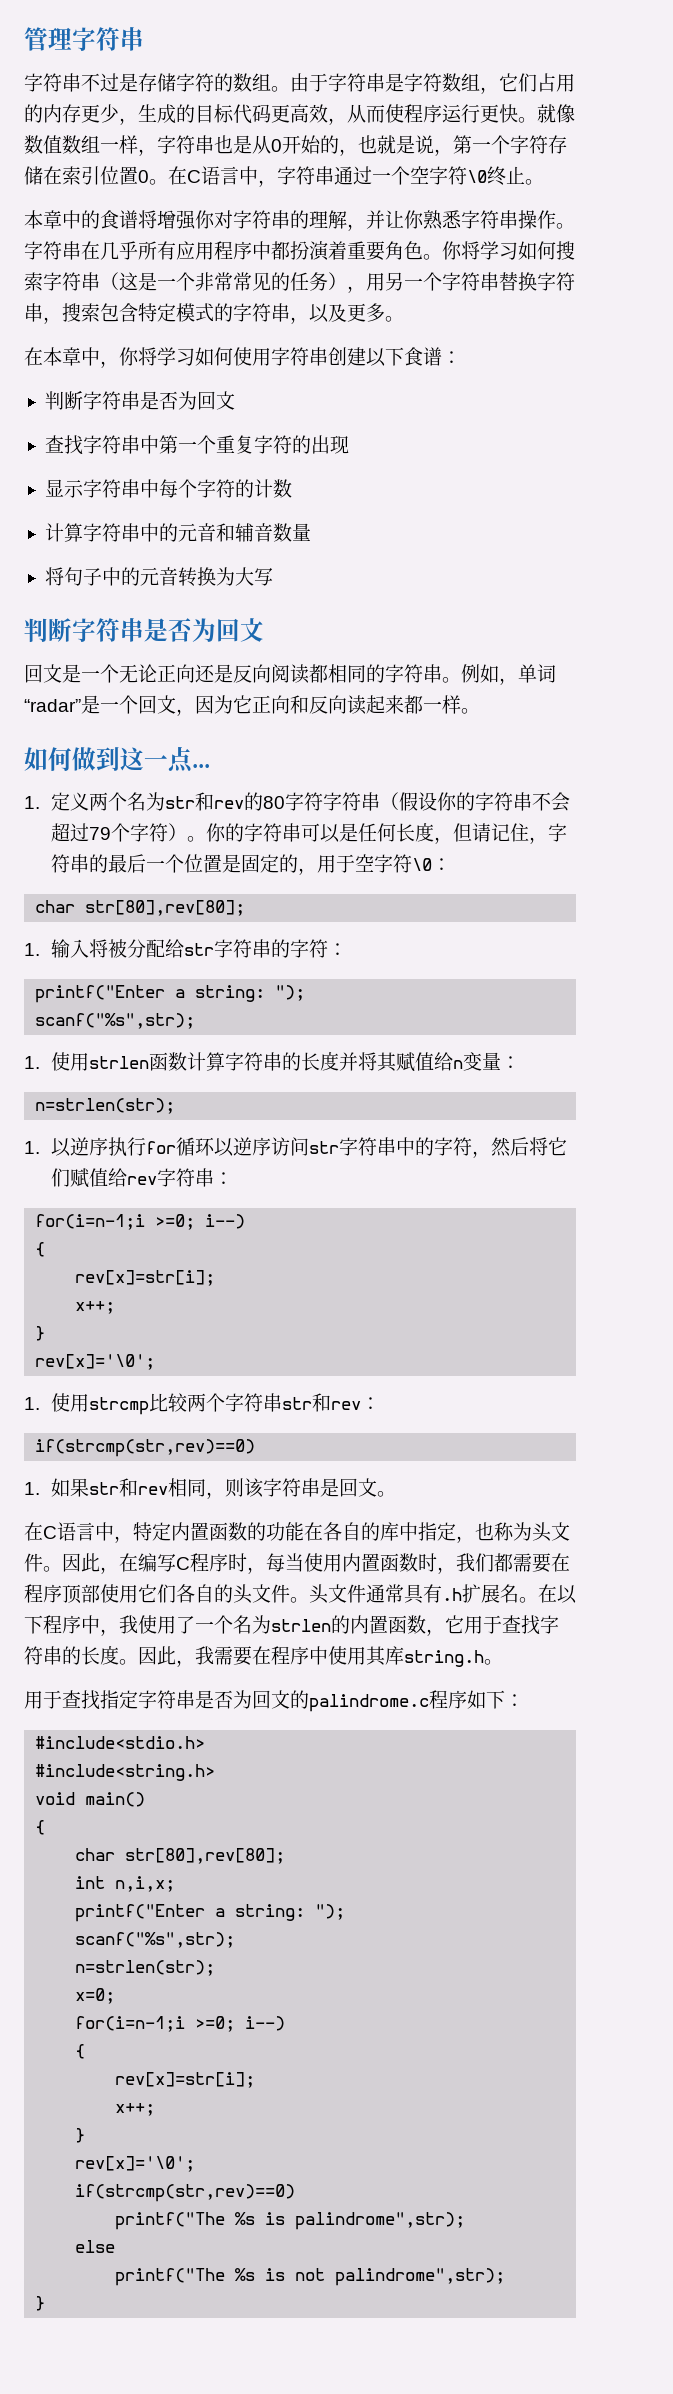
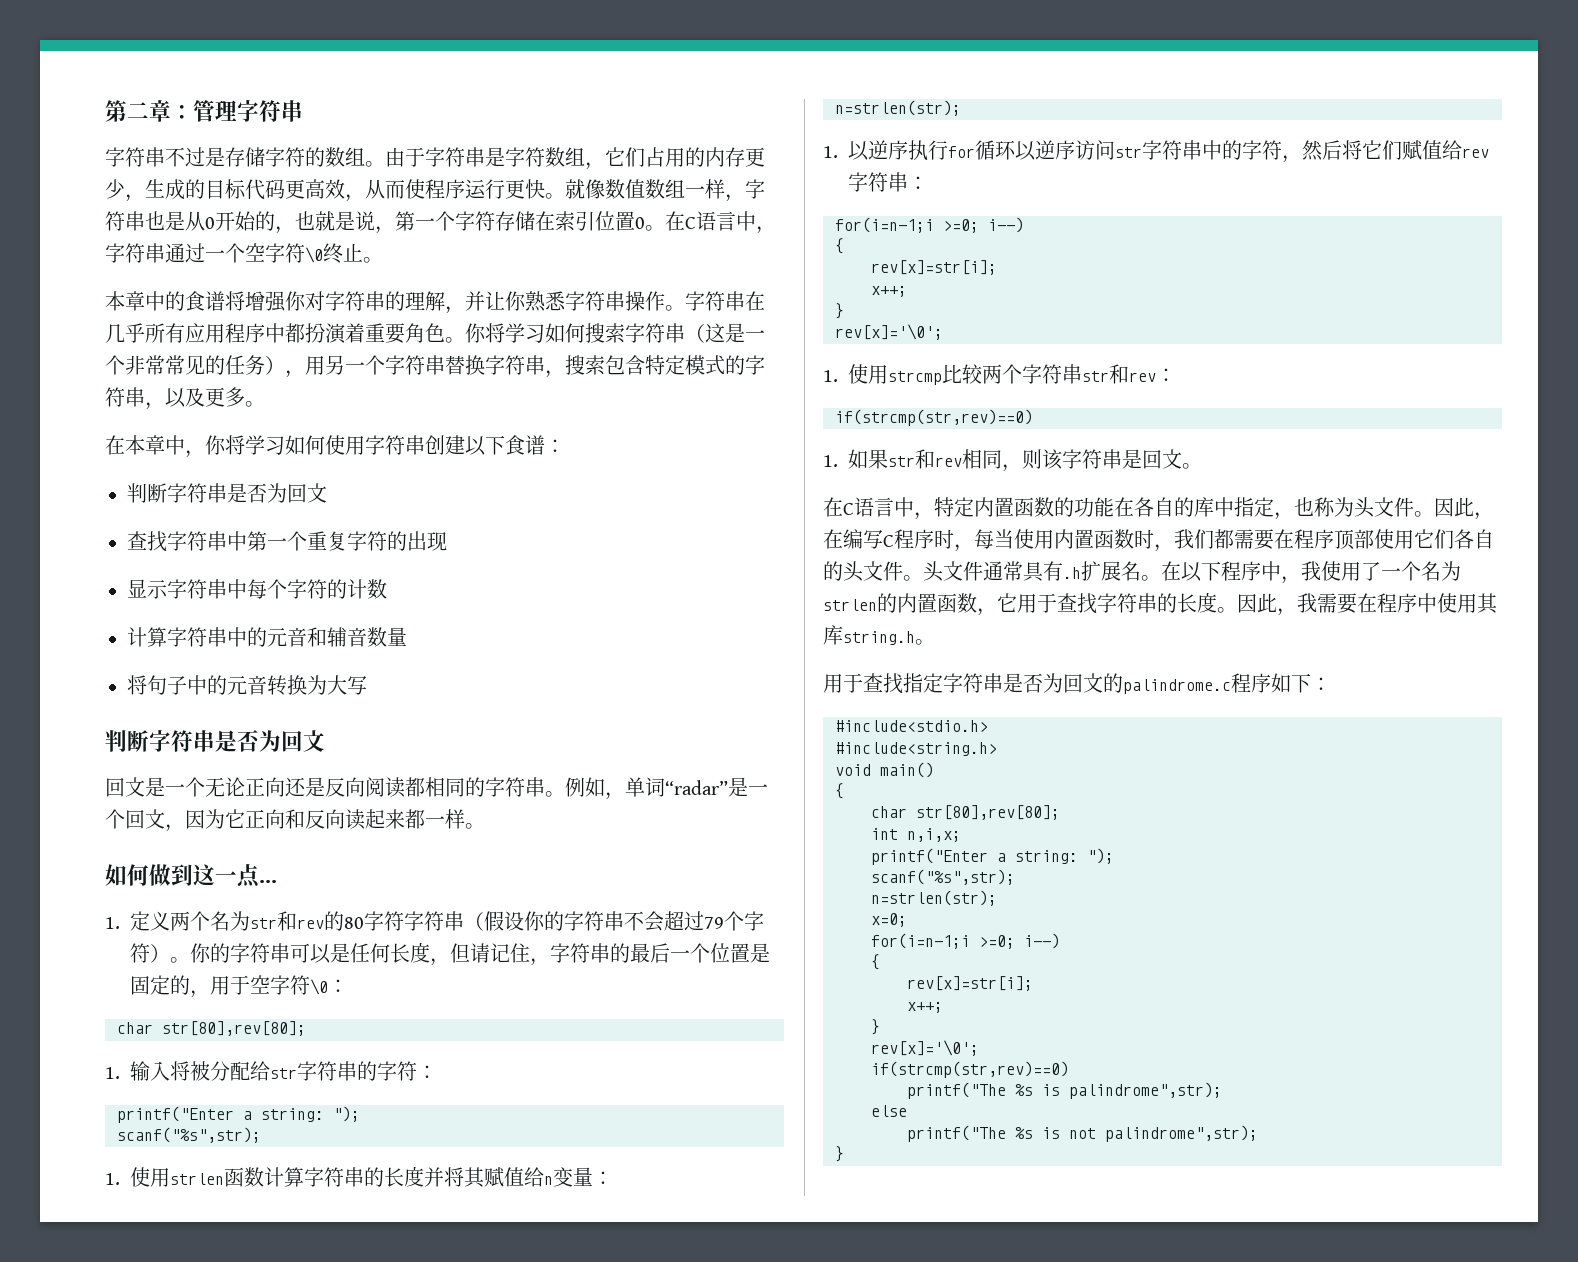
(24, 39) none -> [105,100,193,122] 第二章：

